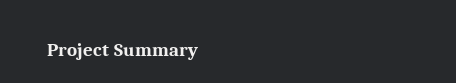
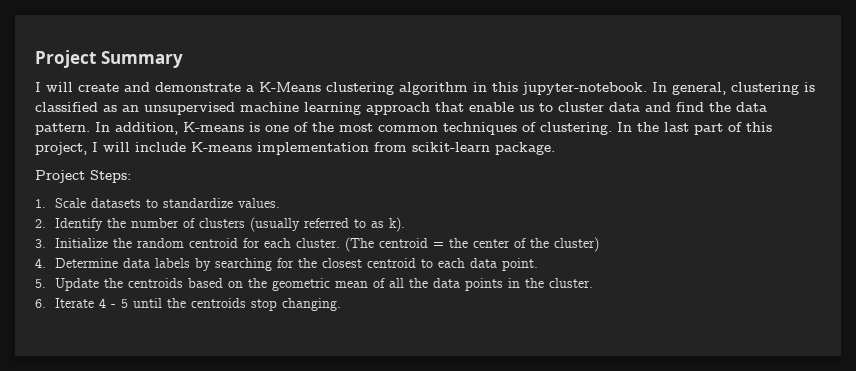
(198, 52) none -> [35,82,815,95] [35,102,767,115] [35,122,772,135] [35,142,555,155] [35,170,131,183] [35,198,280,208] [35,217,405,232] [35,237,599,252] [35,258,538,271] [35,278,593,291] [35,298,341,311] // I will create and demonstrate a K-Means clustering algorithm in this jupyter-notebook. In general, clustering is classified as an unsupervised machine learning approach that enable us to cluster data and find the data pattern. In addition, K-means is one of the most common techniques of clustering. In the last part of this project, I will include K-means implementation from scikit-learn package. // Project Steps: // 1. Scale datasets to standardize values. // 2. Identify the number of clusters (usually referred to as k). // 3. Initialize the random centroid for each cluster. (The centroid = the center of the cluster) // 4. Determine data labels by searching for the closest centroid to each data point. // 5. Update the centroids based on the geometric mean of all the data points in the cluster. // 6. Iterate 4 - 5 until the centroids stop changing.

